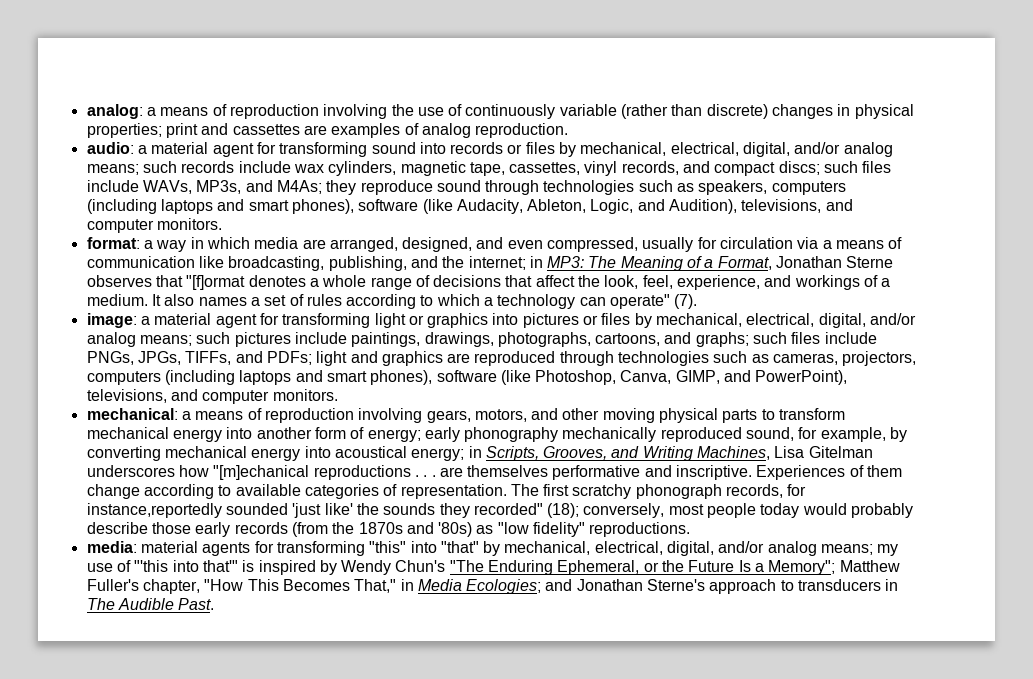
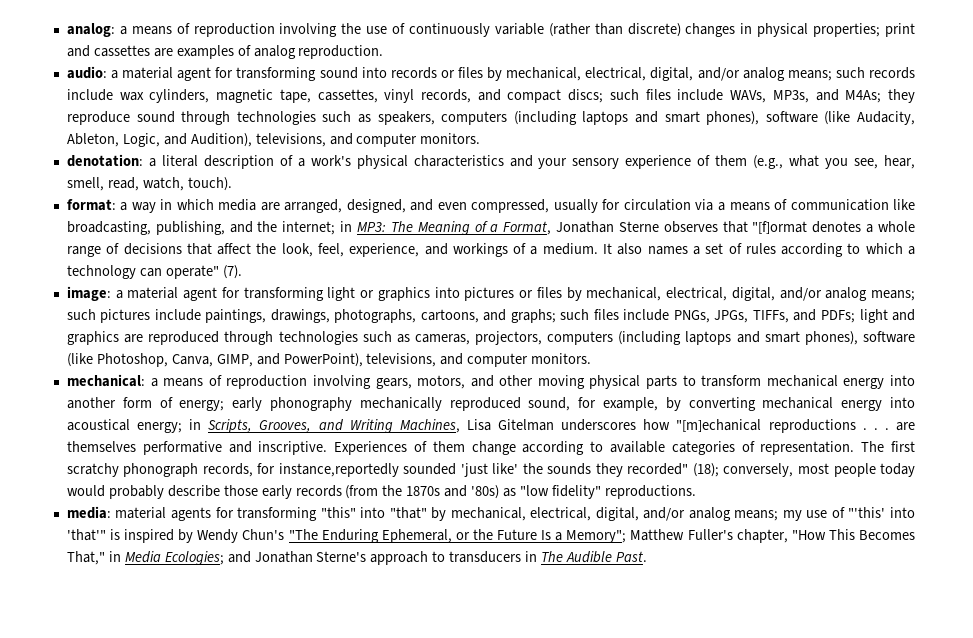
(222, 224) none -> [66,154,916,169] [66,177,232,191] // denotation: a literal description of a work's physical characteristics and your sensory experience of them (e.g., what you see, hear, smell, read, watch, touch).
[134,560,238,572] "'this into that'" -> [848,507,916,518] [66,529,106,541] "'this' into 'that'"

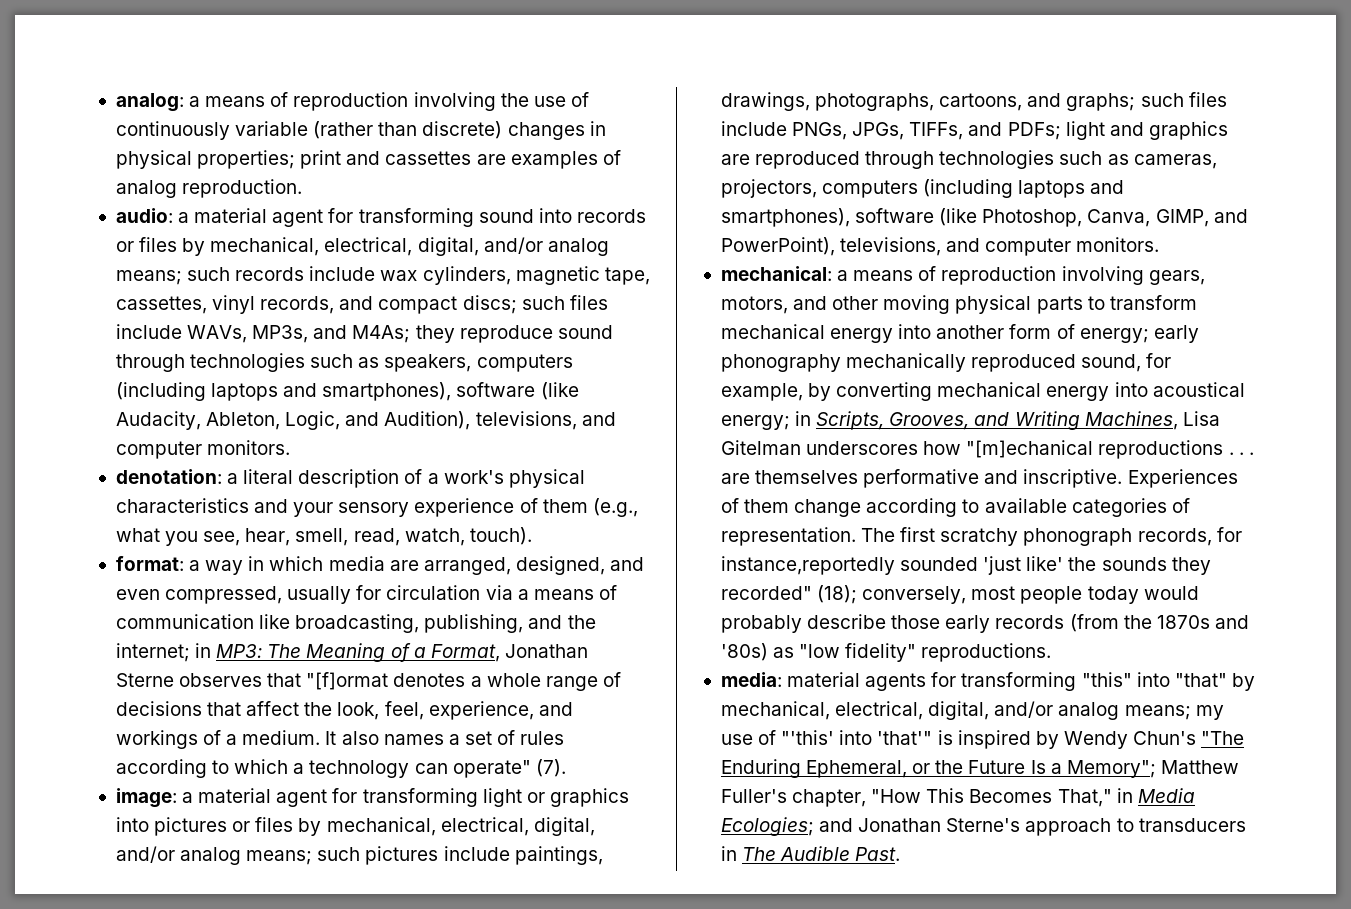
[664,111,760,125] smart phones), -> [322,382,452,401] smartphones),
[764,331,858,345] smart phones), -> [720,208,850,227] smartphones),

